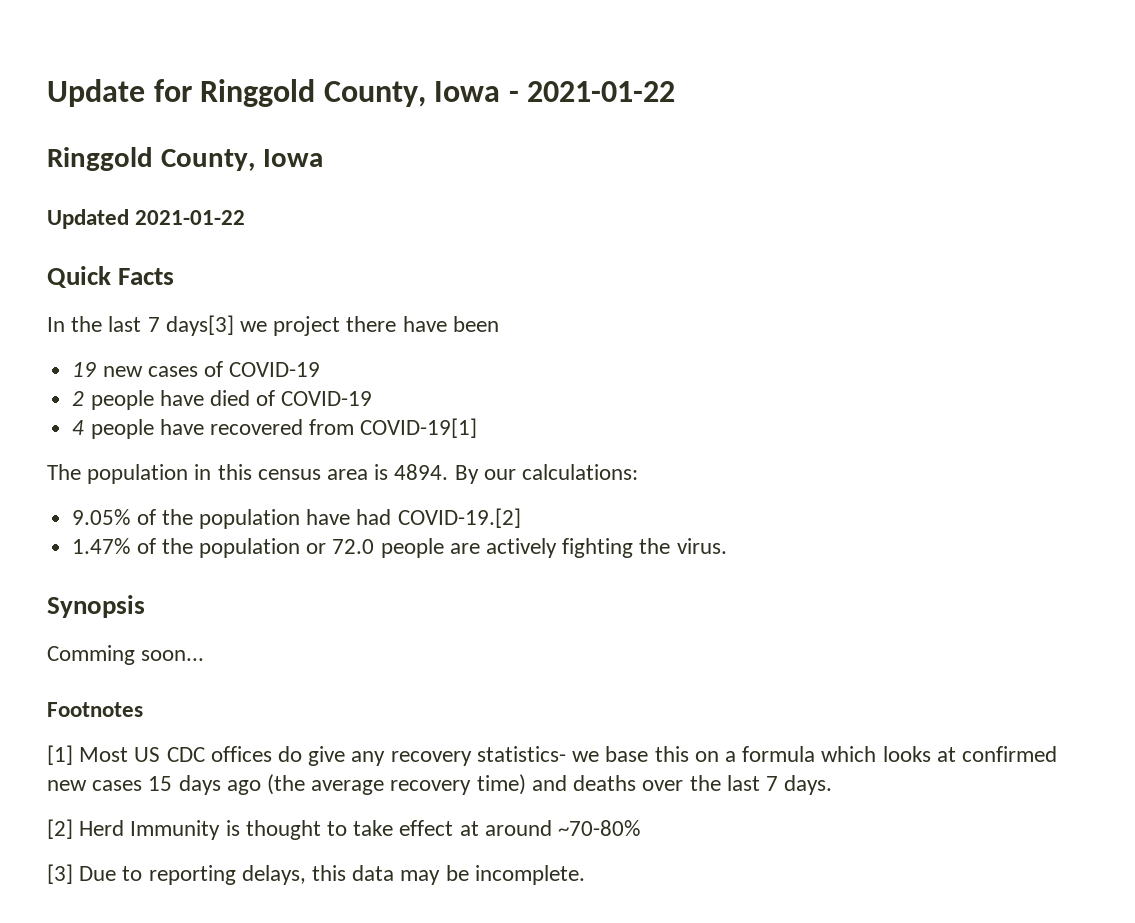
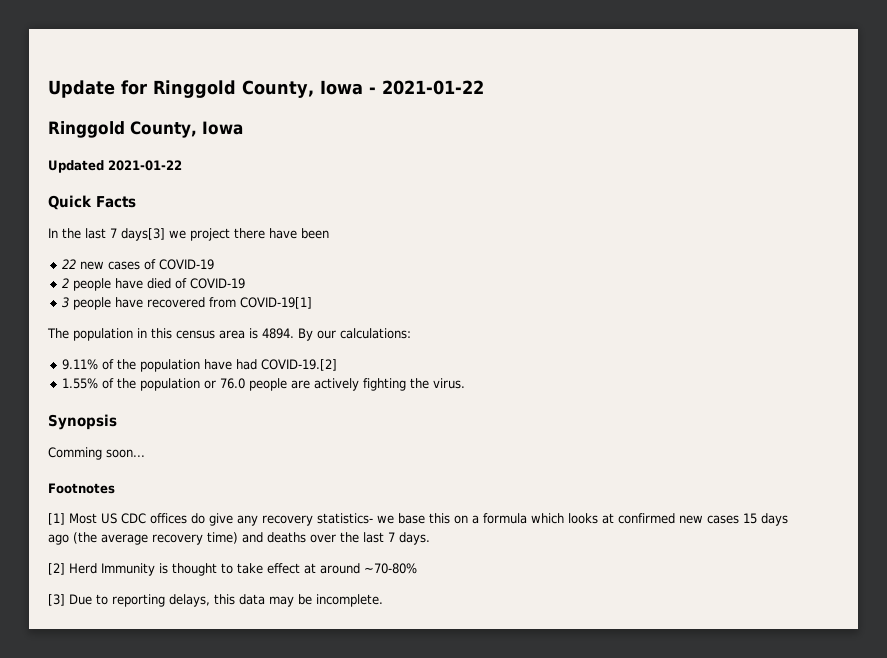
[72,362,97,377] 19 -> [62,259,77,269] 22
[72,420,85,435] 4 -> [62,297,70,308] 3
[72,509,131,525] 9.05% -> [62,359,99,370] 9.11%
[72,538,131,554] 1.47% -> [62,378,99,389] 1.55%
[332,539,375,554] 72.0 -> [220,378,246,389] 76.0

